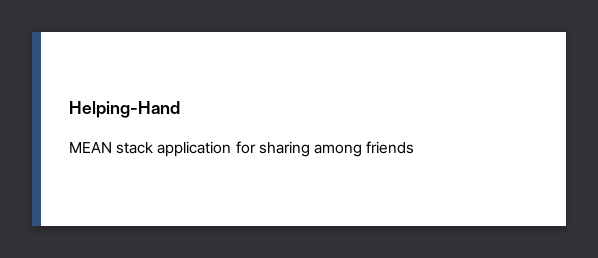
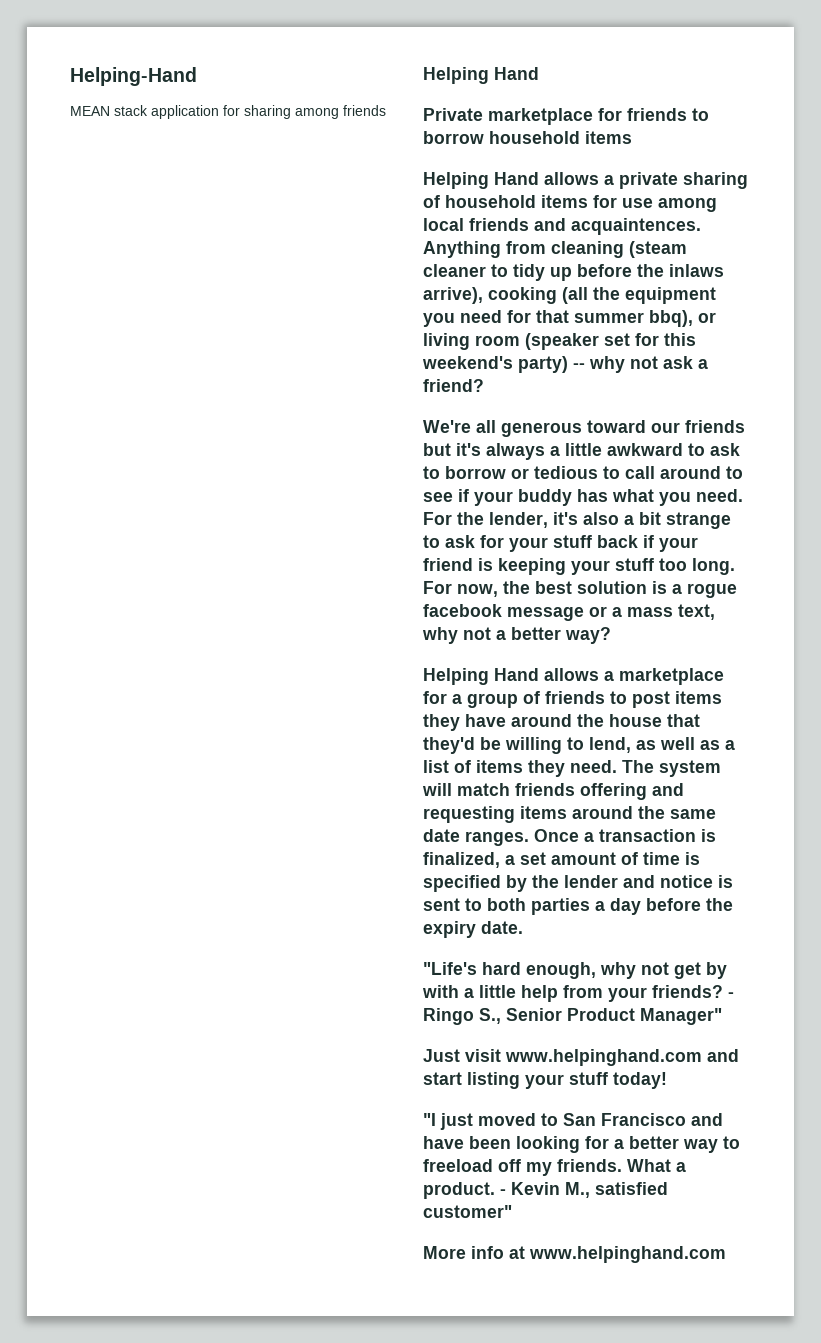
(415, 147) none -> [423,67,539,84] [423,108,709,125] [423,131,632,144] [423,172,748,189] [423,195,717,212] [423,218,701,235] [423,241,687,258] [423,264,724,281] [423,287,716,304] [423,310,716,327] [423,333,696,350] [422,356,708,373] [423,379,484,392] [423,420,745,437] [423,443,740,460] [423,466,743,479] [423,489,743,506] [423,512,731,529] [423,535,698,552] [423,558,735,575] [423,581,737,598] [423,604,715,621] [422,627,611,644] [423,668,724,685] [423,691,722,708] [423,714,700,731] [423,737,735,754] [423,760,721,777] [422,783,684,800] [423,806,716,823] [423,829,716,846] [423,852,700,868] [423,875,733,892] [423,898,733,915] [423,921,523,938] [423,962,727,979] [422,985,734,1002] [423,1008,722,1025] [423,1049,739,1066] [423,1072,667,1089] [423,1113,723,1130] [423,1136,740,1153] [423,1159,686,1176] [423,1182,668,1199] [423,1205,512,1218] [423,1246,726,1263] // Helping Hand // Private marketplace for friends to borrow household items // Helping Hand allows a private sharing of household items for use among local friends and acquaintences. Anything from cleaning (steam cleaner to tidy up before the inlaws arrive), cooking (all the equipment you need for that summer bbq), or living room (speaker set for this weekend's party) -- why not ask a friend? // We're all generous toward our friends but it's always a little awkward to ask to borrow or tedious to call around to see if your buddy has what you need. For the lender, it's also a bit strange to ask for your stuff back if your friend is keeping your stuff too long. For now, the best solution is a rogue facebook message or a mass text, why not a better way? // Helping Hand allows a marketplace for a group of friends to post items they have around the house that they'd be willing to lend, as well as a list of items they need. The system will match friends offering and requesting items around the same date ranges. Once a transaction is finalized, a set amount of time is specified by the lender and notice is sent to both parties a day before the expiry date. // "Life's hard enough, why not get by with a little help from your friends? - Ringo S., Senior Product Manager" // Just visit www.helpinghand.com and start listing your stuff today! // "I just moved to San Francisco and have been looking for a better way to freeload off my friends. What a product. - Kevin M., satisfied customer" // More info at www.helpinghand.com

